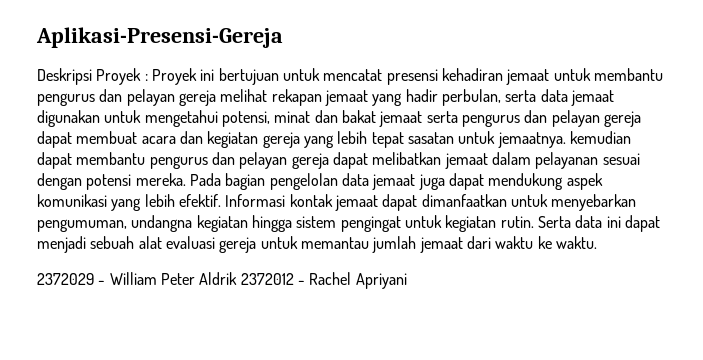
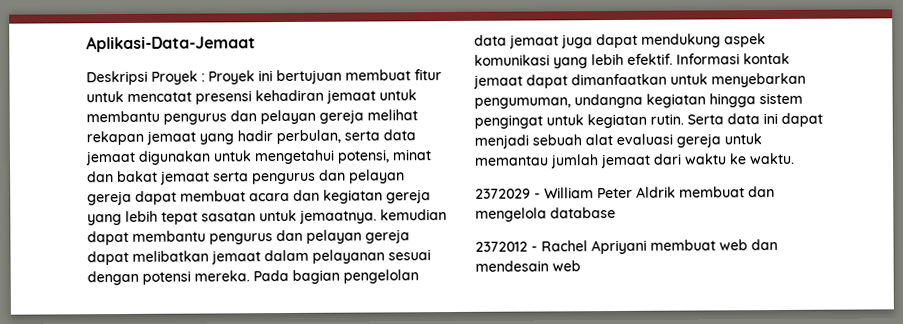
[36,27,283,48] Aplikasi-Presensi-Gereja -> [86,35,256,53] Aplikasi-Data-Jemaat
(279, 76) none -> [345,69,442,81] membuat fitur
[240,272,407,289] 2372012 - Rachel Apriyani -> [679,186,775,198] [475,207,616,222] [475,239,778,255] [475,260,581,272] membuat dan mengelola database // 2372012 - Rachel Apriyani membuat web dan mendesain web

